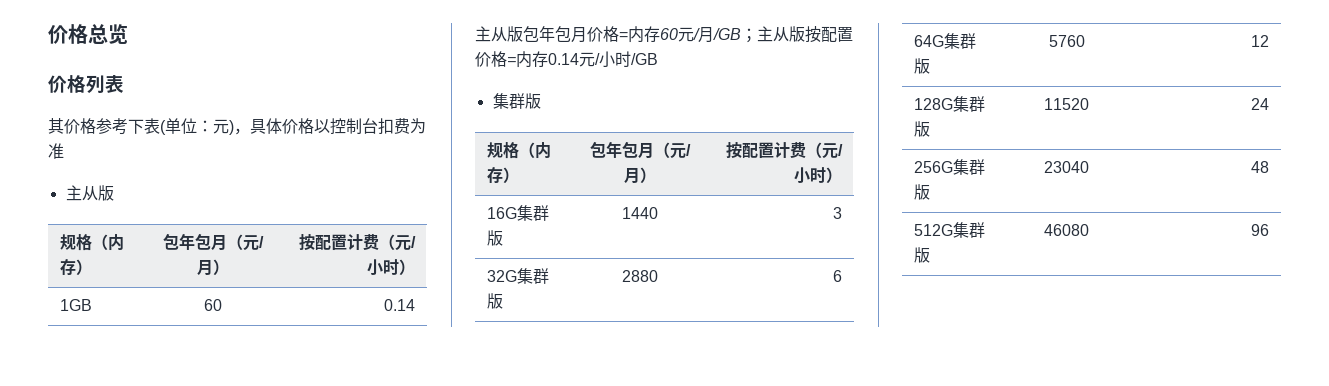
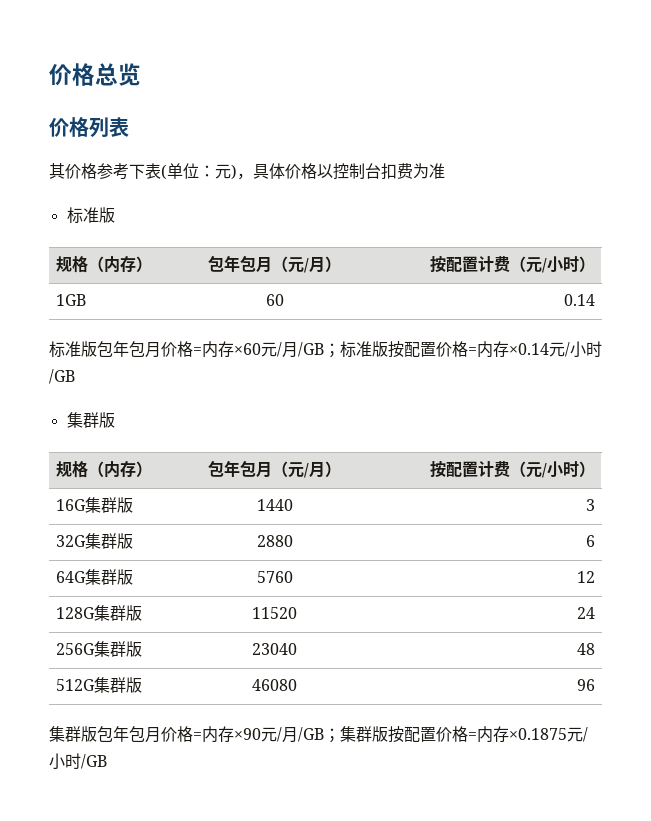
[65,185,98,201] 主从 -> [66,207,99,224] 标准
[475,26,853,43] [475,51,579,68] 主从版包年包月价格=内存60元/月/GB；主从版按配置价格=内存0.14 -> [49,341,549,358] 标准版包年包月价格=内存×60元/月/GB；标准版按配置价格=内存×0.14
(1270, 230) none -> [49,726,588,743] [49,753,107,770] // 集群版包年包月价格=内存×90元/月/GB；集群版按配置价格=内存×0.1875元/小时/GB

